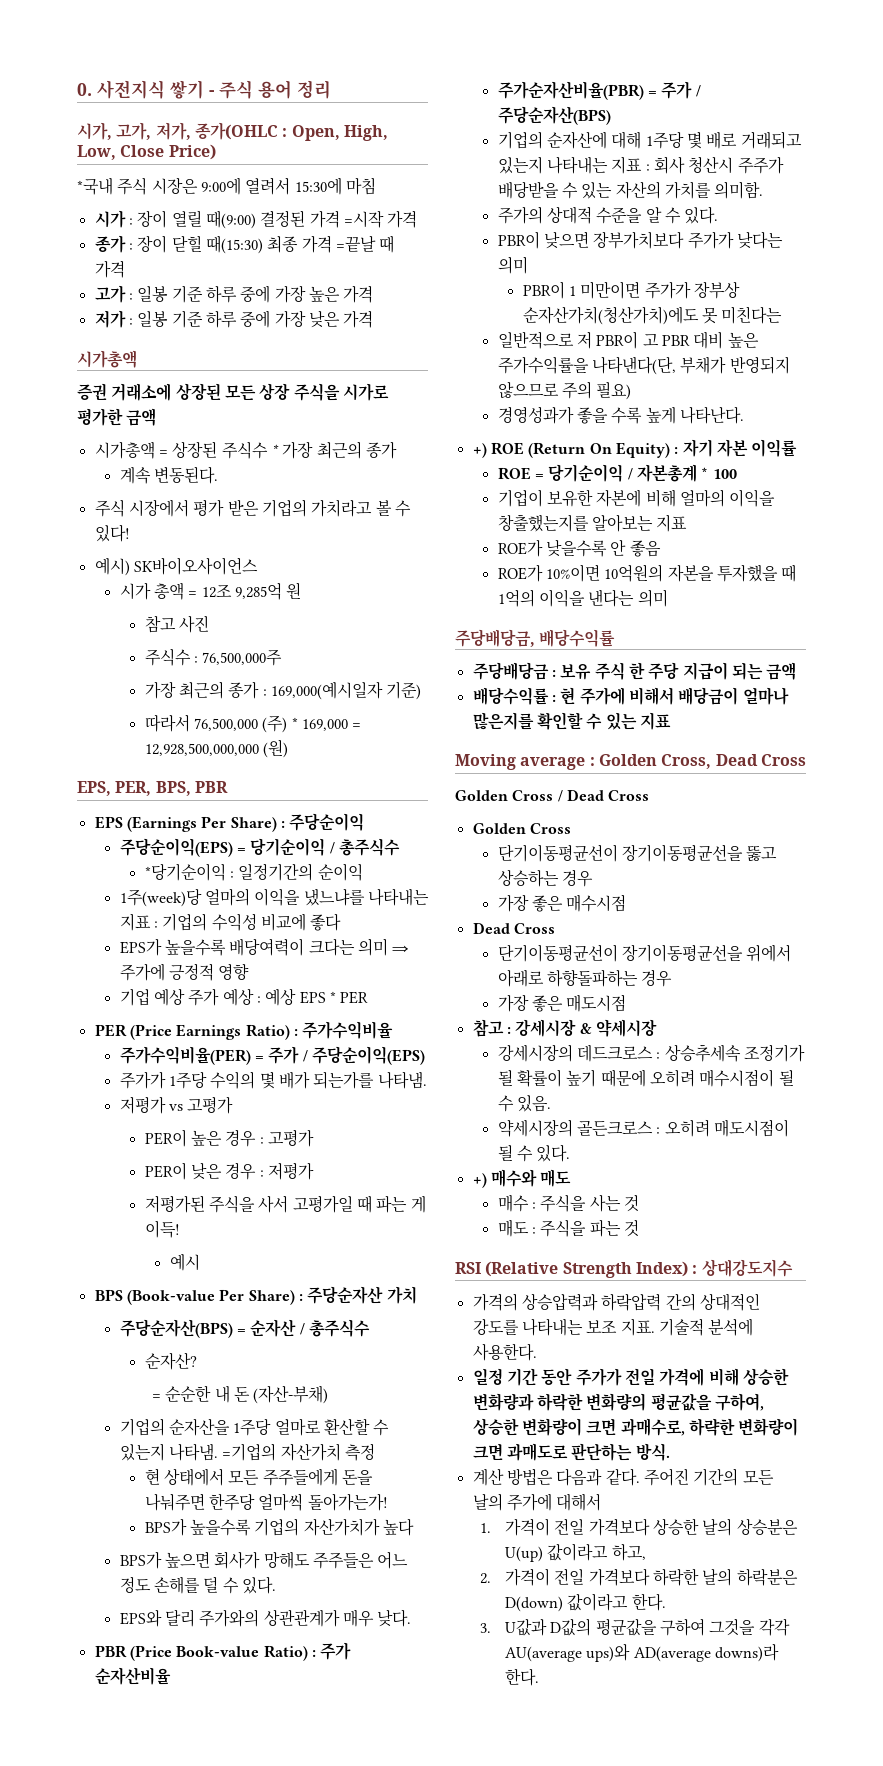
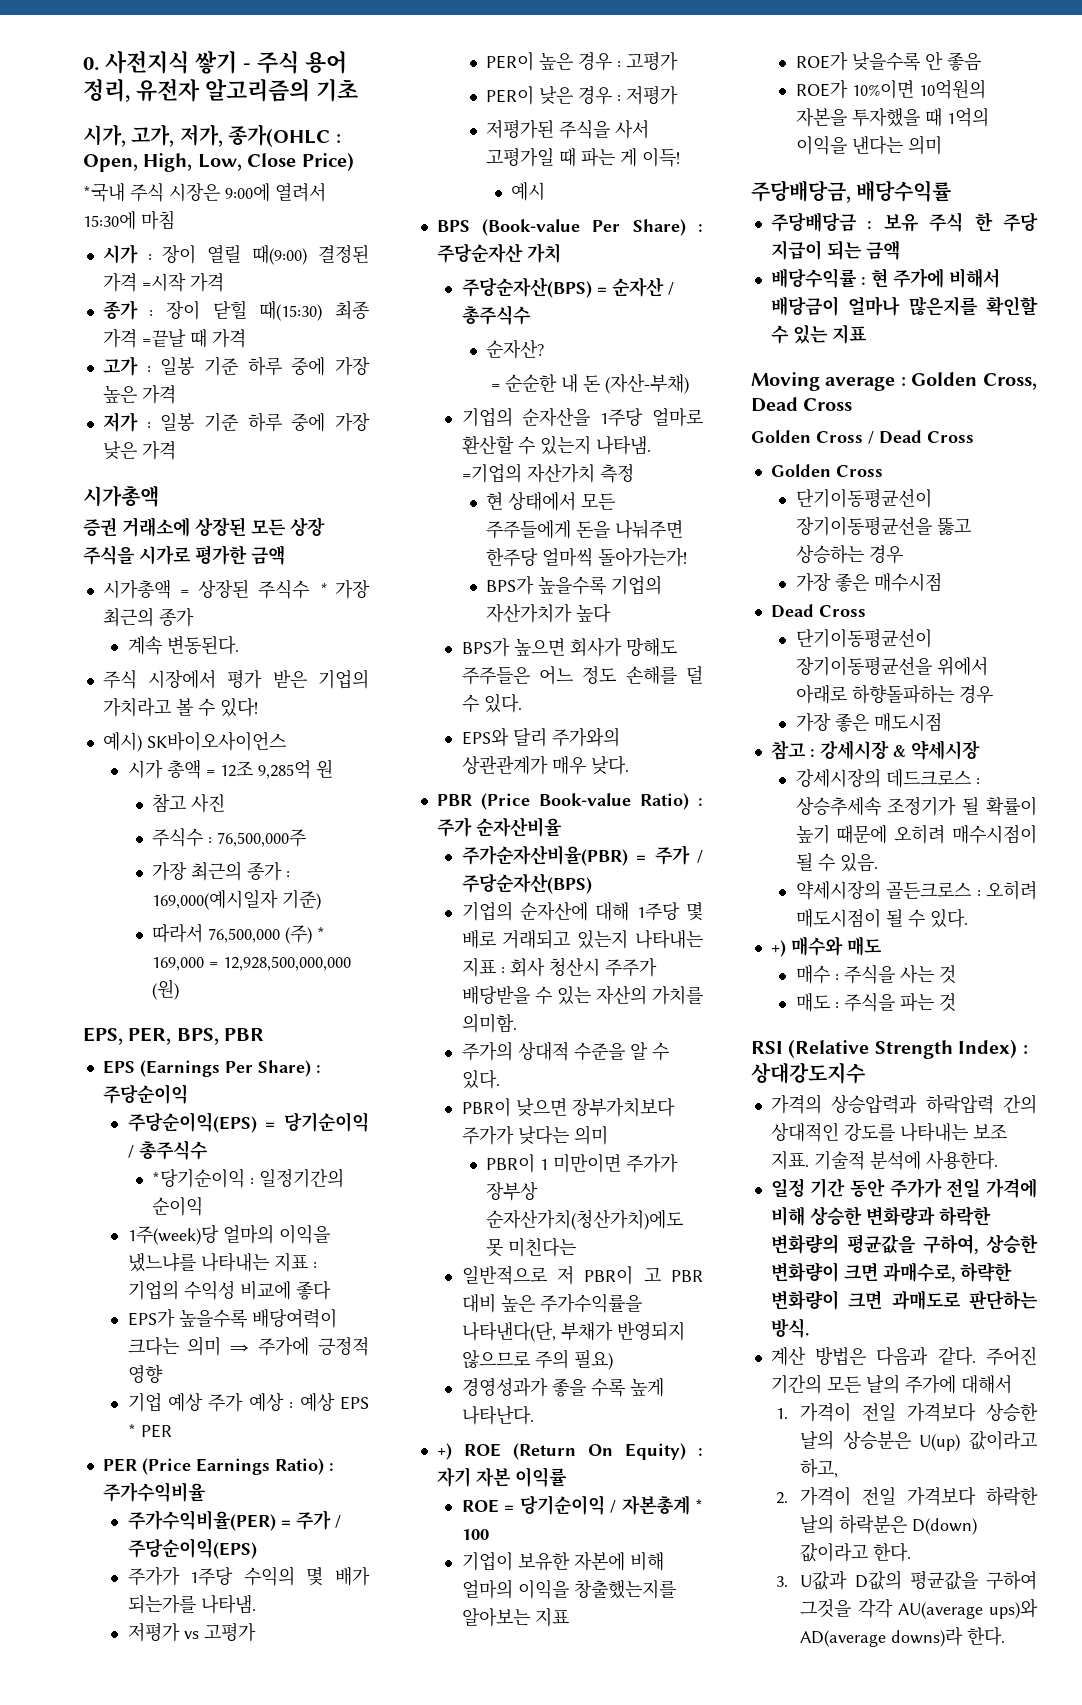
[297,80,331,99] 정리 -> [83,78,358,102] 정리, 유전자 알고리즘의 기초

